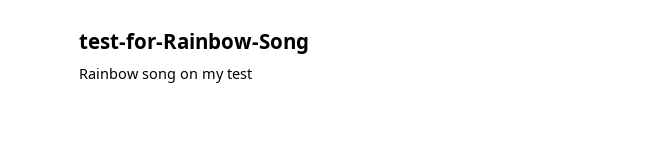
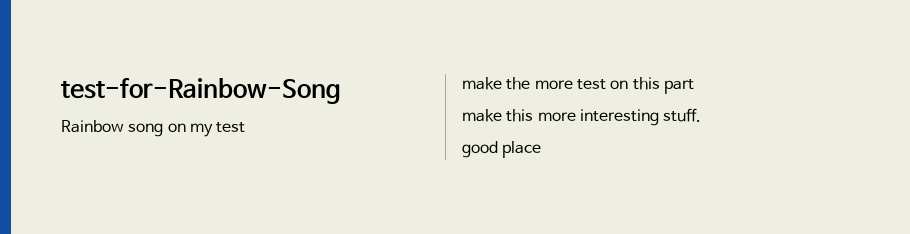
(252, 74) none -> [462,77,694,94] [462,108,702,126] [462,141,542,158] // make the more test on this part // make this more interesting stuff. // good place

